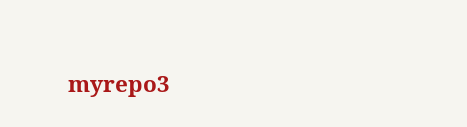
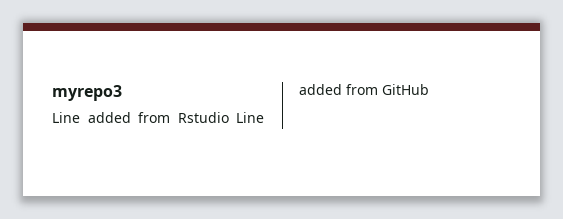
(170, 86) none -> [52,112,264,123] [299,84,429,95] // Line added from Rstudio Line added from GitHub

